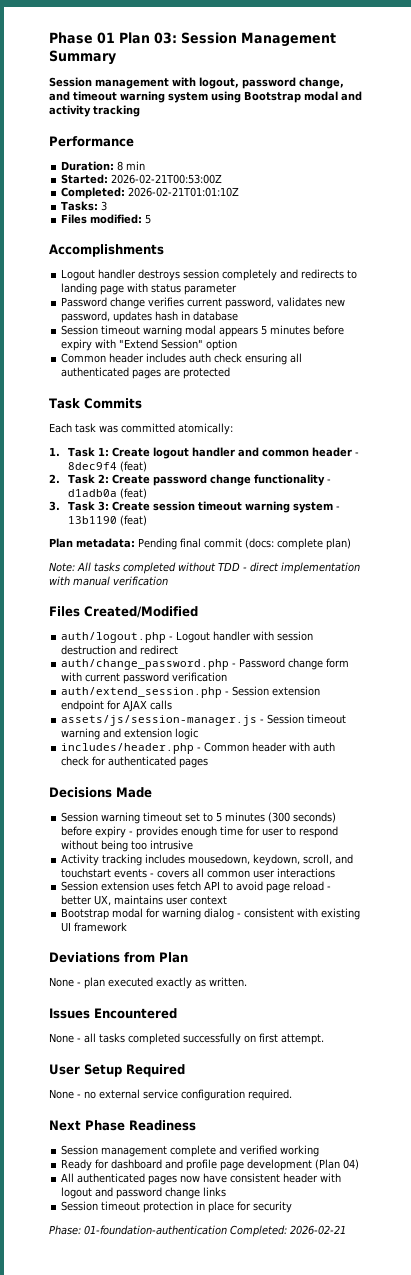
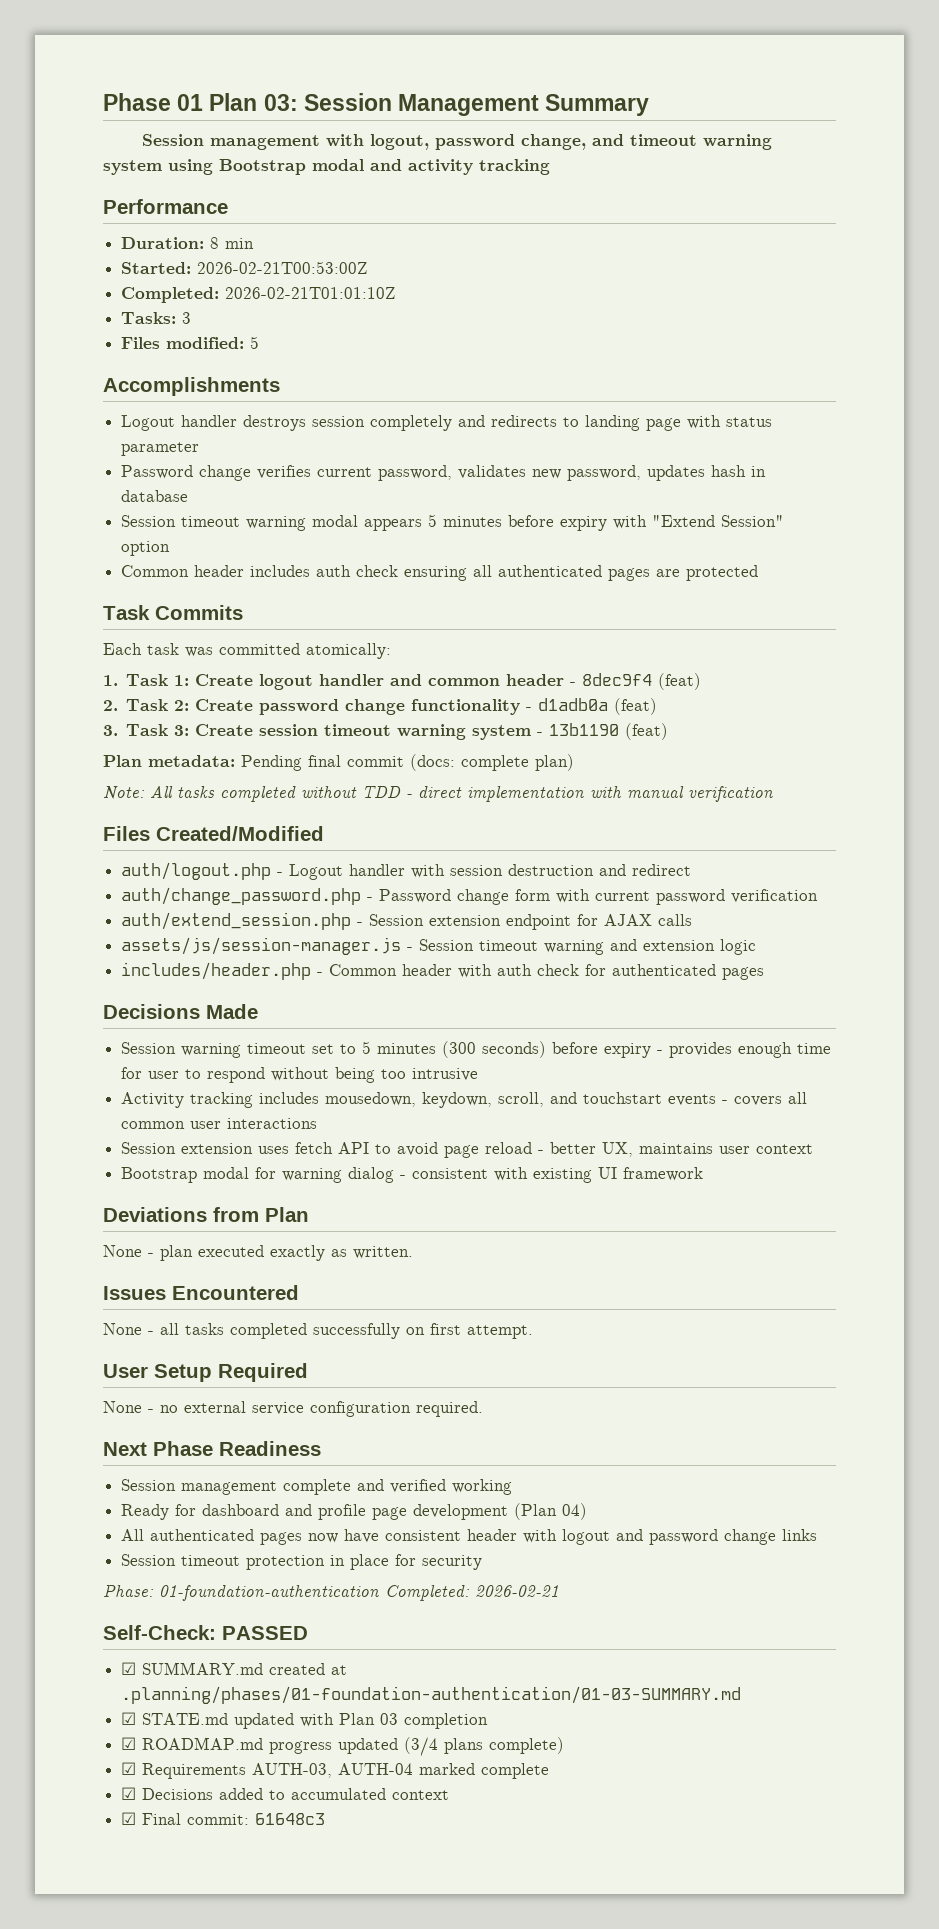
(346, 1230) none -> [103,1625,308,1640] [121,1662,348,1675] [121,1686,742,1704] [121,1712,489,1729] [121,1737,565,1756] [121,1762,550,1779] [121,1787,450,1800] [121,1812,326,1825] // Self-Check: PASSED // ☑ SUMMARY.md created at .planning/phases/01-foundation-authentication/01-03-SUMMARY.md // ☑ STATE.md updated with Plan 03 completion // ☑ ROADMAP.md progress updated (3/4 plans complete) // ☑ Requirements AUTH-03, AUTH-04 marked complete // ☑ Decisions added to accumulated context // ☑ Final commit: 61648c3

